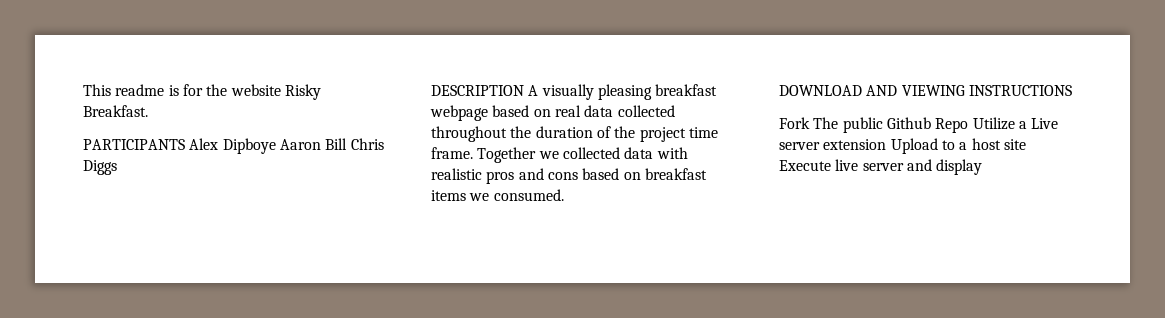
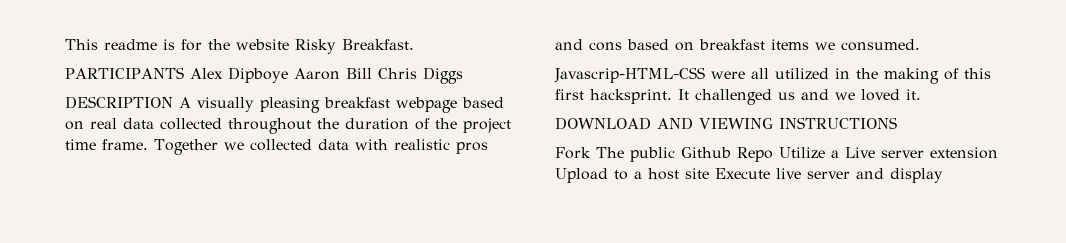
(564, 195) none -> [554,67,991,84] [555,89,921,105] // Javascrip-HTML-CSS were all utilized in the making of this first hacksprint. It challenged us and we loved it.

